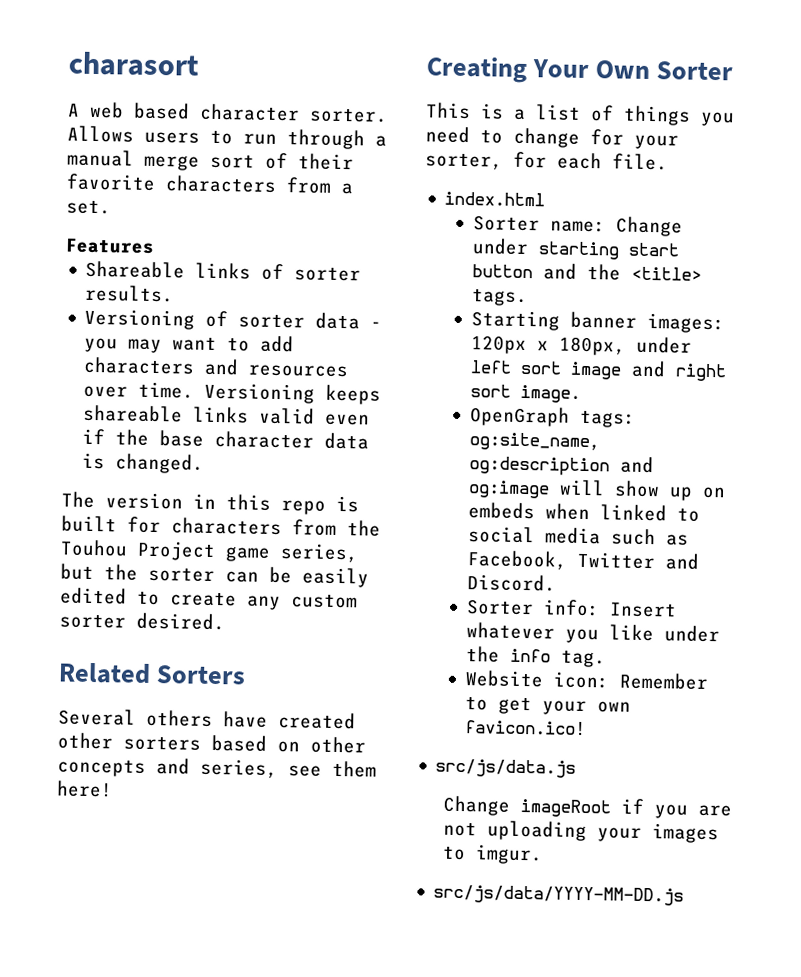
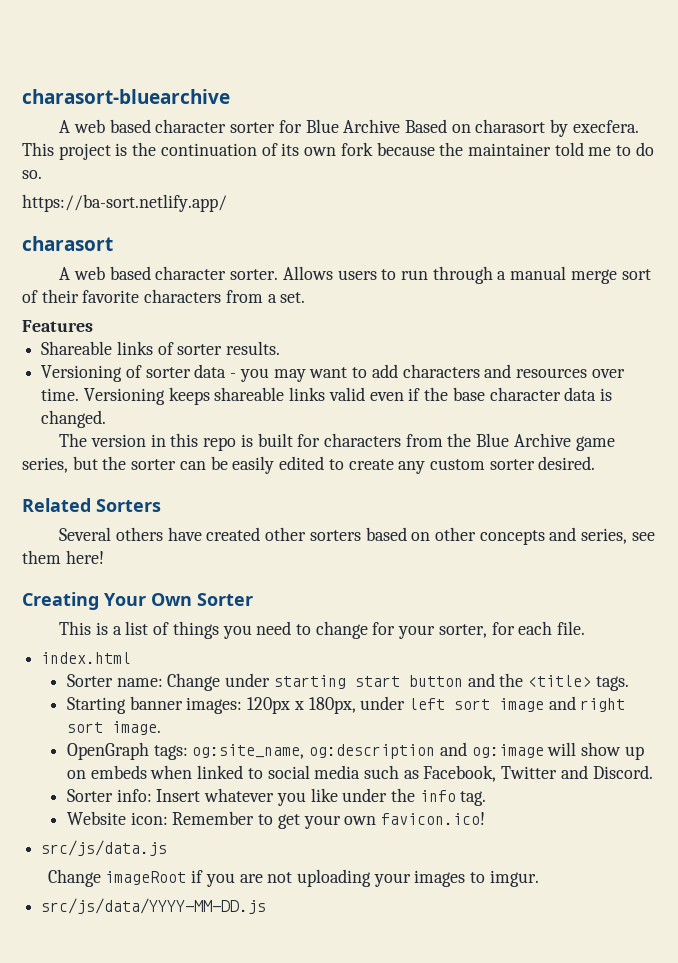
(68, 64) none -> [22,89,230,104] [59,119,639,137] [22,142,654,160] [22,170,42,179] [22,194,227,212] charasort-bluearchive // A web based character sorter for Blue Archive Based on charasort by execfera. This project is the continuation of its own fork because the maintainer told me to do so. // https://ba-sort.netlify.app/ //
[60,539,216,561] Touhou Project -> [476,433,571,447] Blue Archive

